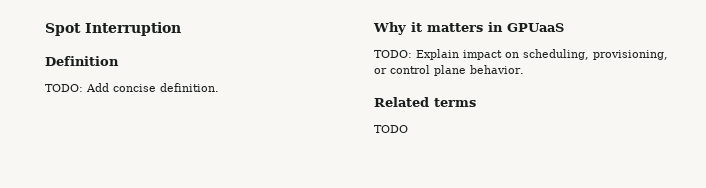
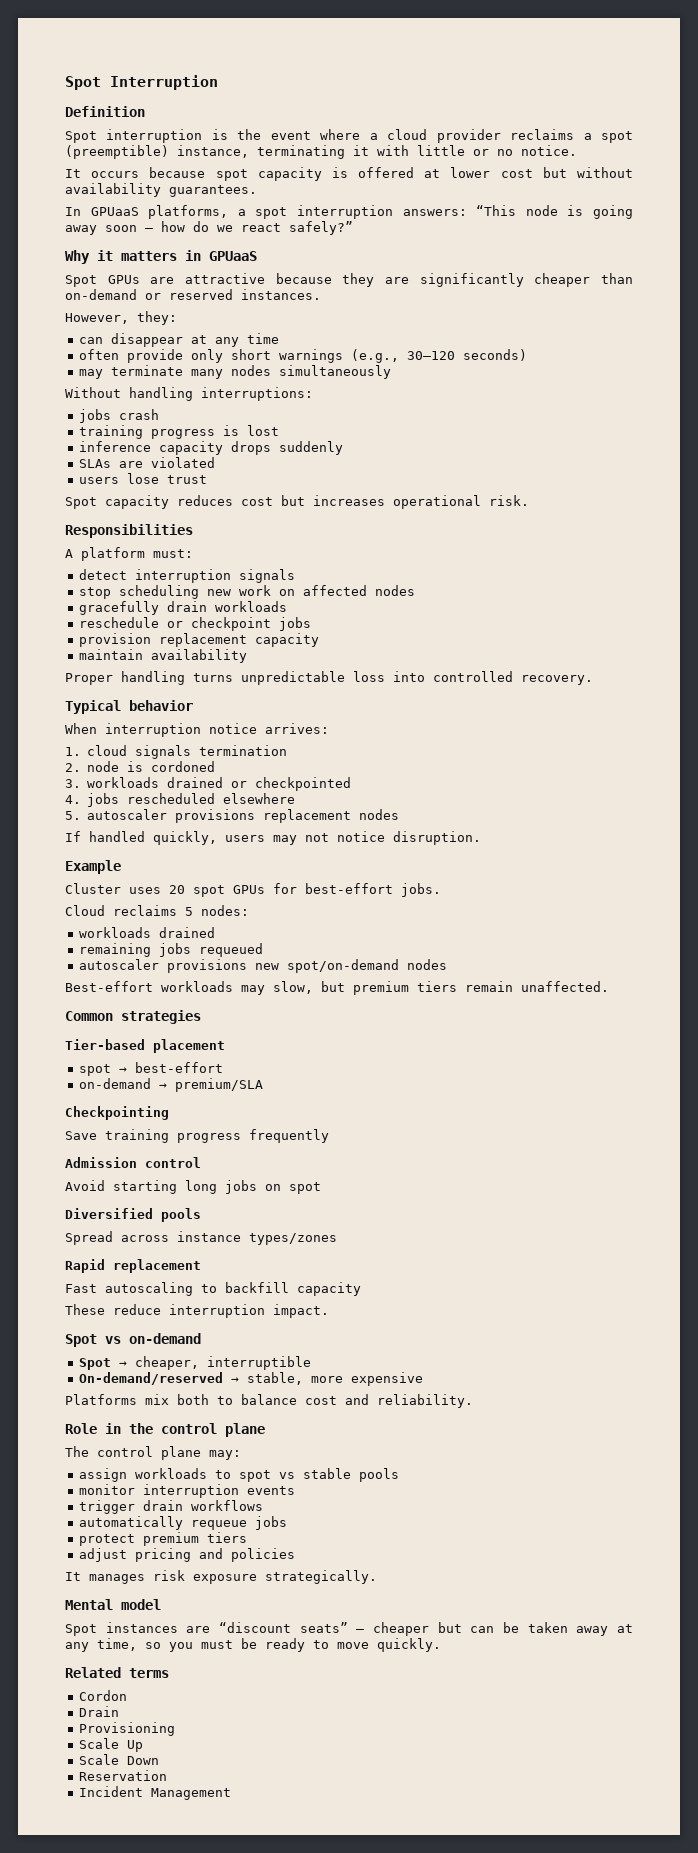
[45,83,219,92] TODO: Add concise definition. -> [65,129,633,143] [65,145,577,159] [65,167,633,181] [65,183,257,197] [65,205,634,219] [65,221,353,235] Spot interruption is the event where a cloud provider reclaims a spot (preemptible) instance, terminating it with little or no notice. // It occurs because spot capacity is offered at lower cost but without availability guarantees. // In GPUaaS platforms, a spot interruption answers: “This node is going away soon — how do we react safely?”
[374,49,668,60] [374,65,524,76] [374,97,476,107] [374,125,408,133] TODO: Explain impact on scheduling, provisioning, or control plane behavior. // Related terms // TODO -> [65,273,633,287] [65,289,321,300] [65,311,177,325] [78,333,279,347] [78,349,527,363] [78,365,391,379] [65,387,313,401] [78,409,159,423] [78,425,279,439] [78,441,343,455] [78,457,215,468] [78,473,207,484] [65,495,529,509] [65,524,193,538] [65,547,193,561] [78,569,295,583] [78,585,415,599] [78,601,287,615] [78,617,311,631] [78,633,319,647] [78,649,247,663] [65,671,593,685] [65,700,193,714] [65,723,329,737] [65,745,288,759] [65,761,216,772] [65,777,352,791] [65,793,296,807] [65,809,400,823] [65,831,481,845] [65,860,121,874] [65,883,441,897] [65,905,249,916] [78,927,215,938] [78,943,263,957] [78,959,447,973] [65,981,609,995] [65,1010,201,1024] [65,1039,225,1053] [78,1062,223,1076] [78,1078,263,1092] [65,1106,169,1120] [65,1129,329,1143] [65,1157,201,1168] [65,1180,321,1194] [65,1208,201,1222] [65,1231,337,1245] [65,1259,201,1273] [65,1282,361,1296] [65,1304,329,1318] [65,1333,201,1347] [78,1356,311,1370] [78,1372,423,1386] [65,1394,473,1408] [65,1423,265,1437] [65,1446,241,1460] [78,1468,399,1482] [78,1484,295,1498] [78,1500,263,1514] [78,1516,287,1530] [78,1532,247,1546] [78,1548,295,1562] [65,1570,377,1584] [65,1599,161,1610] [65,1622,634,1636] [65,1638,441,1652] [65,1667,169,1678] [78,1690,127,1701] [78,1706,119,1717] [78,1722,175,1736] [78,1738,143,1752] [78,1754,159,1765] [78,1770,167,1781] [78,1786,231,1800] Spot GPUs are attractive because they are significantly cheaper than on-demand or reserved instances. // However, they: // can disappear at any time // often provide only short warnings (e.g., 30–120 seconds) // may terminate many nodes simultaneously // Without handling interruptions: // jobs crash // training progress is lost // inference capacity drops suddenly // SLAs are violated // users lose trust // Spot capacity reduces cost but increases operational risk. // Responsibilities // A platform must: // detect interruption signals // stop scheduling new work on affected nodes // gracefully drain workloads // reschedule or checkpoint jobs // provision replacement capacity // maintain availability // Proper handling turns unpredictable loss into controlled recovery. // Typical behavior // When interruption notice arrives: // 1. cloud signals termination // 2. node is cordoned // 3. workloads drained or checkpointed // 4. jobs rescheduled elsewhere // 5. autoscaler provisions replacement nodes // If handled quickly, users may not notice disruption. // Example // Cluster uses 20 spot GPUs for best-effort jobs. // Cloud reclaims 5 nodes: // workloads drained // remaining jobs requeued // autoscaler provisions new spot/on-demand nodes // Best-effort workloads may slow, but premium tiers remain unaffected. // Common strategies // Tier-based placement // spot → best-effort // on-demand → premium/SLA // Checkpointing // Save training progress frequently // Admission control // Avoid starting long jobs on spot // Diversified pools // Spread across instance types/zones // Rapid replacement // Fast autoscaling to backfill capacity // These reduce interruption impact. // Spot vs on-demand // Spot → cheaper, interruptible // On-demand/reserved → stable, more expensive // Platforms mix both to balance cost and reliability. // Role in the control plane // The control plane may: // assign workloads to spot vs stable pools // monitor interruption events // trigger drain workflows // automatically requeue jobs // protect premium tiers // adjust pricing and policies // It manages risk exposure strategically. // Mental model // Spot instances are “discount seats” — cheaper but can be taken away at any time, so you must be ready to move quickly. // Related terms // Cordon // Drain // Provisioning // Scale Up // Scale Down // Reservation // Incident Management

